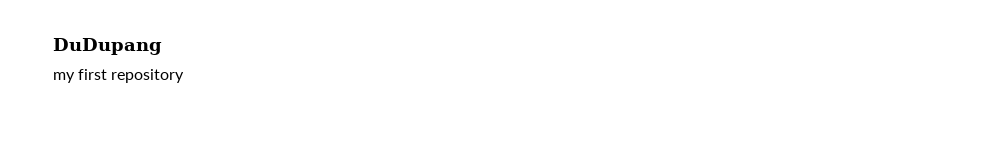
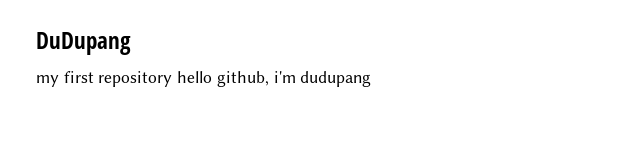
(185, 76) none -> [177,71,372,87] hello github, i'm dudupang

